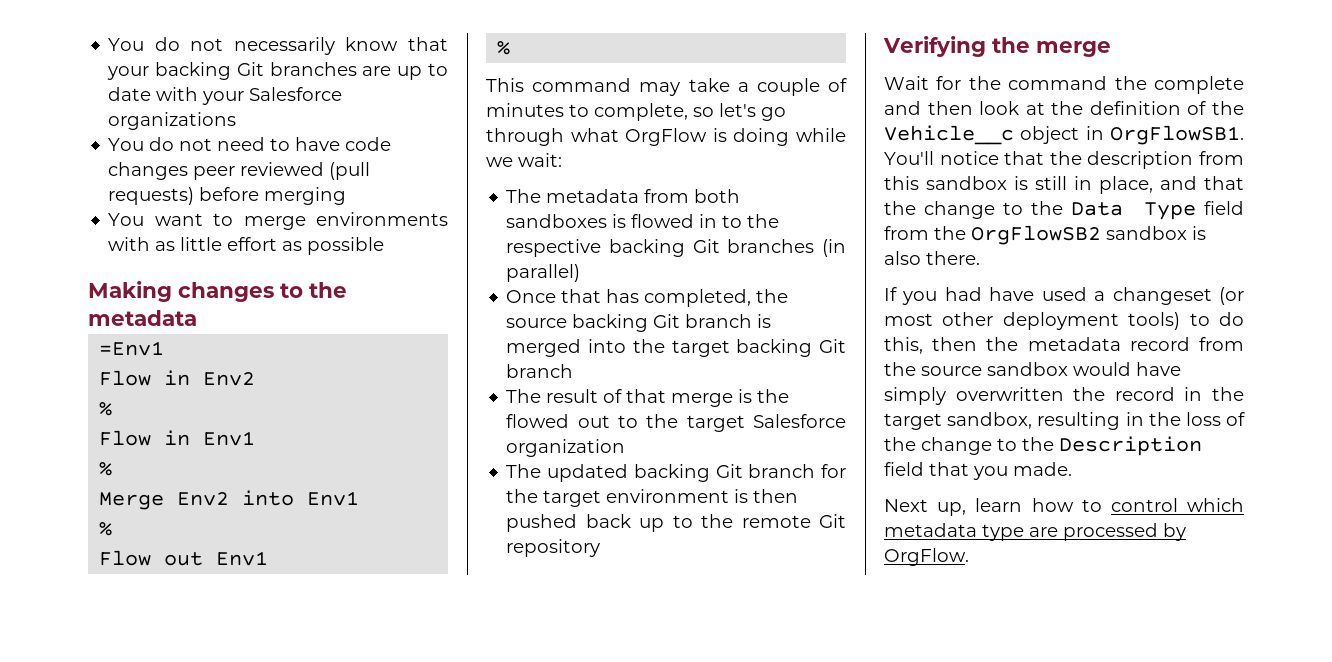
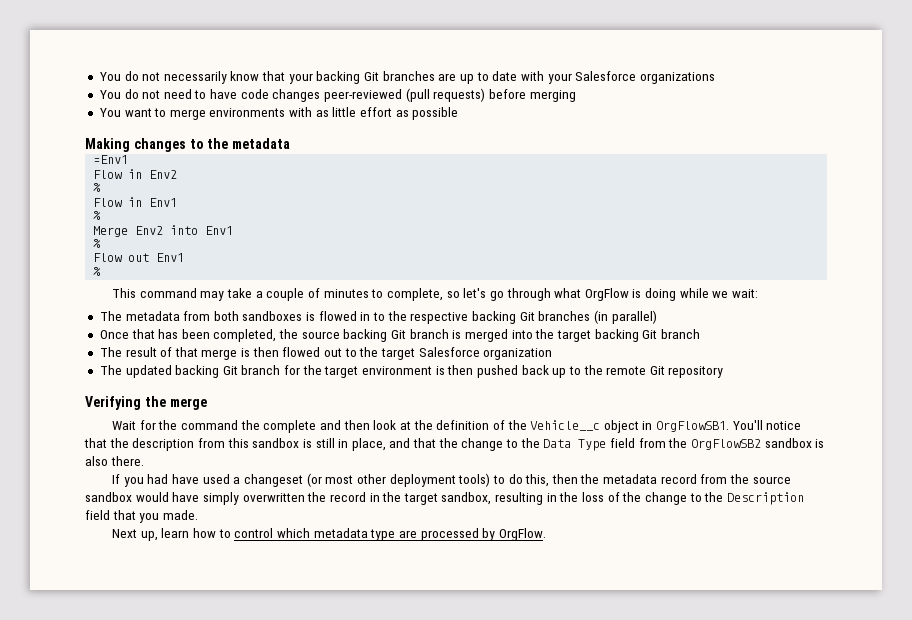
[193,162,325,180] peer reviewed -> [324,89,403,102] peer-reviewed
(640, 296) none -> [181,329,210,339] been
[757,389,790,403] the -> [252,347,279,357] then

